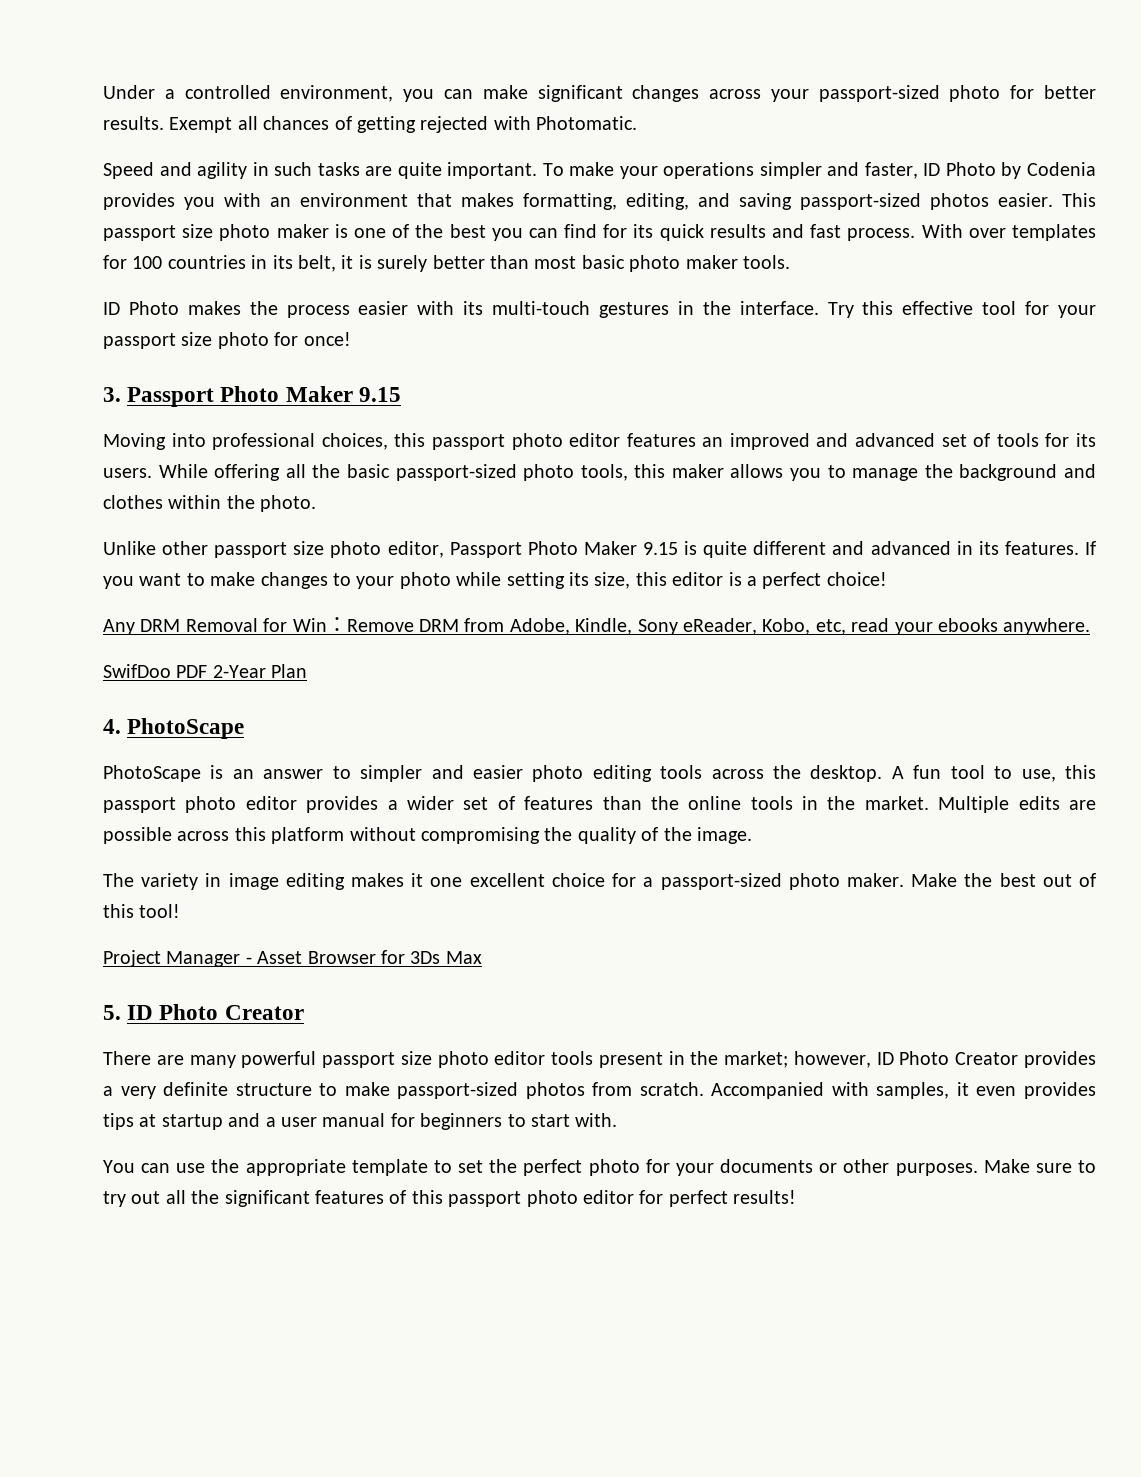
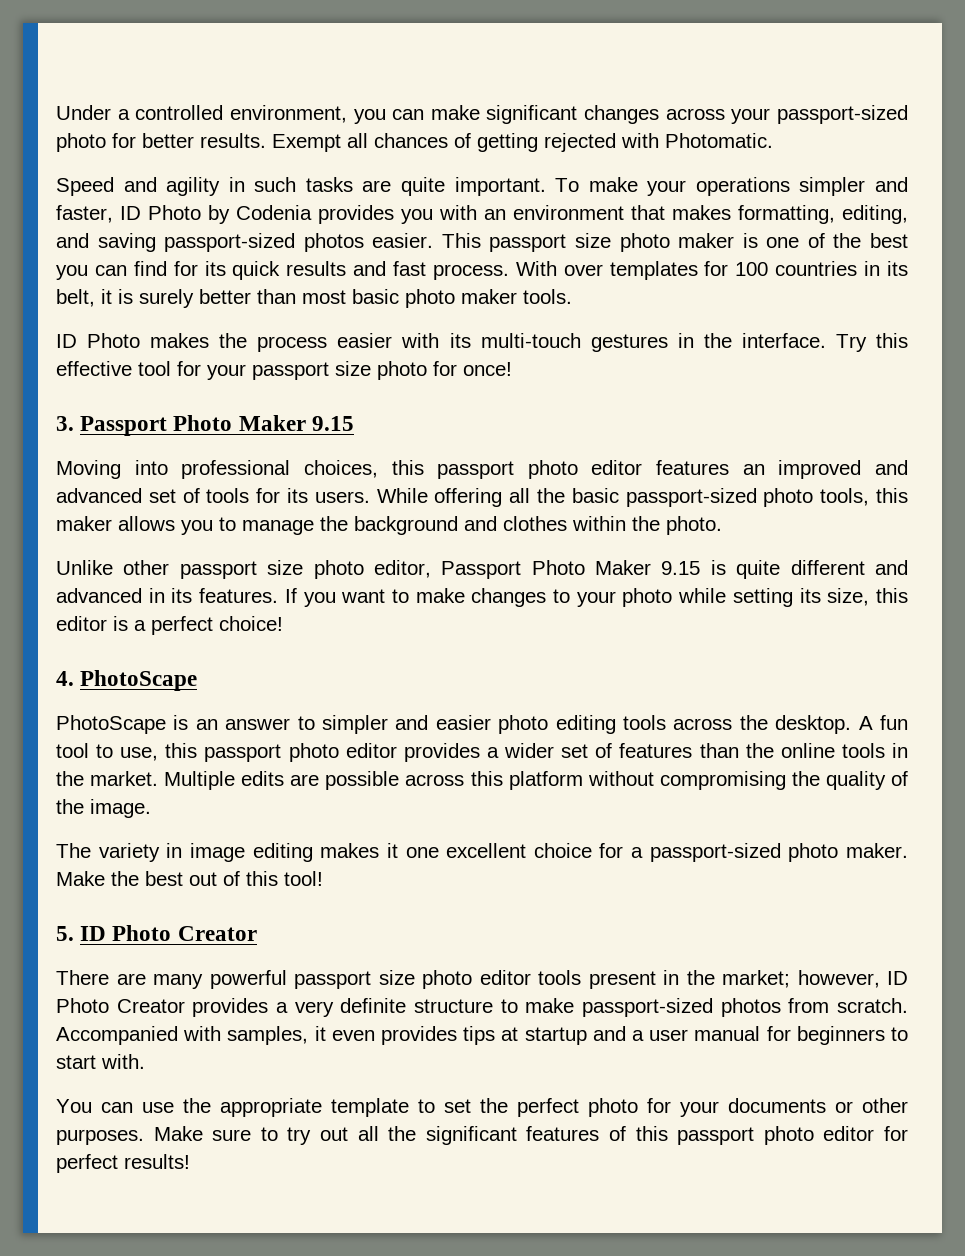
[103,617,1091,635] [103,664,308,678] // Any DRM Removal for Win：Remove DRM from Adobe, Kindle, Sony eReader, Kobo, etc, read your ebooks anywhere. // SwifDoo PDF 2-Year Plan -> (283, 623) none
[103,950,482,967] // Project Manager - Asset Browser for 3Ds Max -> (323, 878) none

